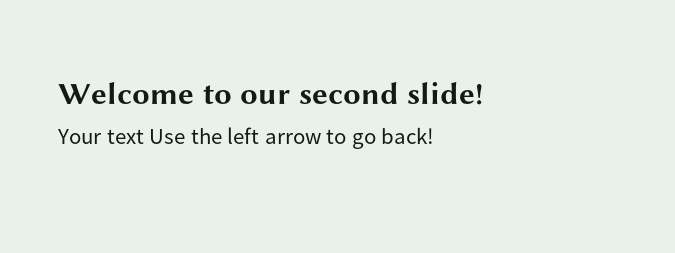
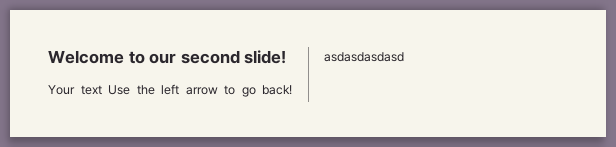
(435, 135) none -> [324,52,404,62] asdasdasdasd

